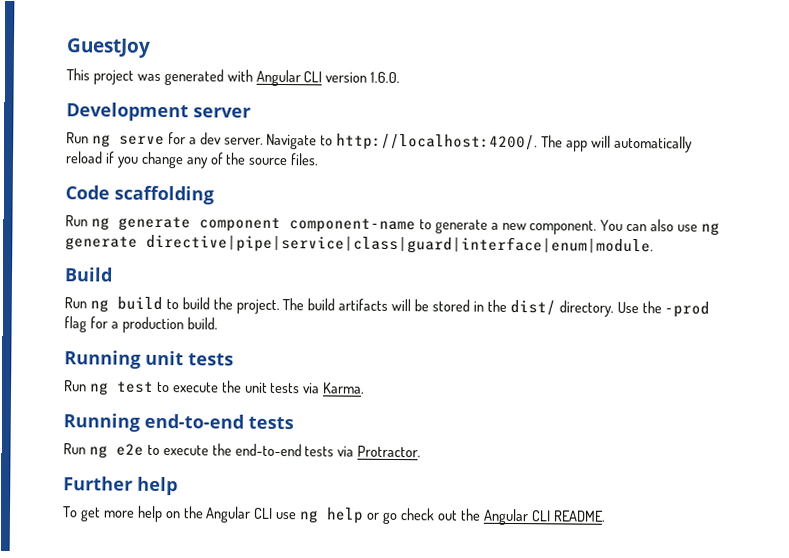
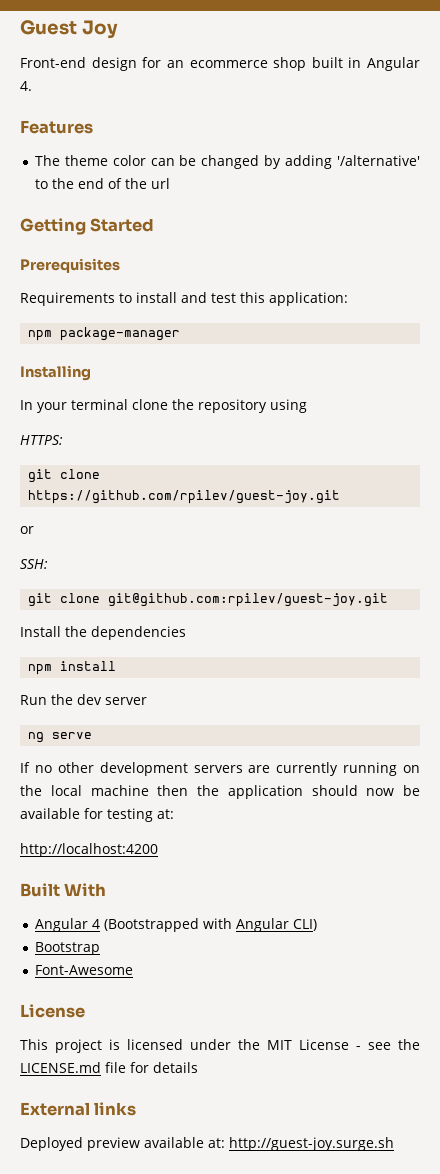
[66,38,151,58] [66,68,401,87] [66,102,251,122] [66,132,693,153] [65,151,320,169] [65,185,214,205] [65,215,721,236] [65,233,654,256] [64,267,113,282] [64,296,711,318] [64,316,218,334] [64,350,234,369] [64,380,366,396] [63,413,294,432] [63,443,422,459] [63,476,178,496] [62,505,606,526] GuestJoy // This project was generated with Angular CLI version 1.6.0. // Development server // Run ng serve for a dev server. Navigate to http://localhost:4200/. The app will automatically reload if you change any of the source files. // Code scaffolding // Run ng generate component component-name to generate a new component. You can also use ng generate directive|pipe|service|class|guard|interface|enum|module. // Build // Run ng build to build the project. The build artifacts will be stored in the dist/ directory. Use the -prod flag for a production build. // Running unit tests // Run ng test to execute the unit tests via Karma. // Running end-to-end tests // Run ng e2e to execute the end-to-end tests via Protractor. // Further help // To get more help on the Angular CLI use ng help or go check out the Angular CLI README. -> [20,20,118,39] [20,57,420,71] [20,81,32,91] [20,120,93,134] [34,155,421,169] [34,178,170,189] [20,218,155,235] [20,258,120,273] [20,292,348,306] [28,327,181,341] [20,365,91,381] [20,399,307,413] [20,435,63,445] [28,469,101,483] [28,490,341,504] [20,526,34,534] [20,559,48,569] [28,593,389,607] [20,626,186,640] [28,661,117,675] [20,694,147,705] [28,732,93,743] [20,762,420,776] [20,785,420,799] [20,808,174,822] [20,843,158,857] [20,883,107,897] [34,918,317,932] [34,942,100,955] [34,965,133,975] [20,1004,85,1018] [20,1039,420,1053] [20,1062,198,1073] [20,1102,137,1116] [20,1137,394,1151] Guest Joy // Front-end design for an ecommerce shop built in Angular 4. // Features // The theme color can be changed by adding '/alternative' to the end of the url // Getting Started // Prerequisites // Requirements to install and test this application: // npm package-manager // Installing // In your terminal clone the repository using // HTTPS: // git clone https://github.com/rpilev/guest-joy.git // or // SSH: // git clone git@github.com:rpilev/guest-joy.git // Install the dependencies // npm install // Run the dev server // ng serve // If no other development servers are currently running on the local machine then the application should now be available for testing at: // http://localhost:4200 // Built With // Angular 4 (Bootstrapped with Angular CLI) // Bootstrap // Font-Awesome // License // This project is licensed under the MIT License - see the LICENSE.md file for details // External links // Deployed preview available at: http://guest-joy.surge.sh

